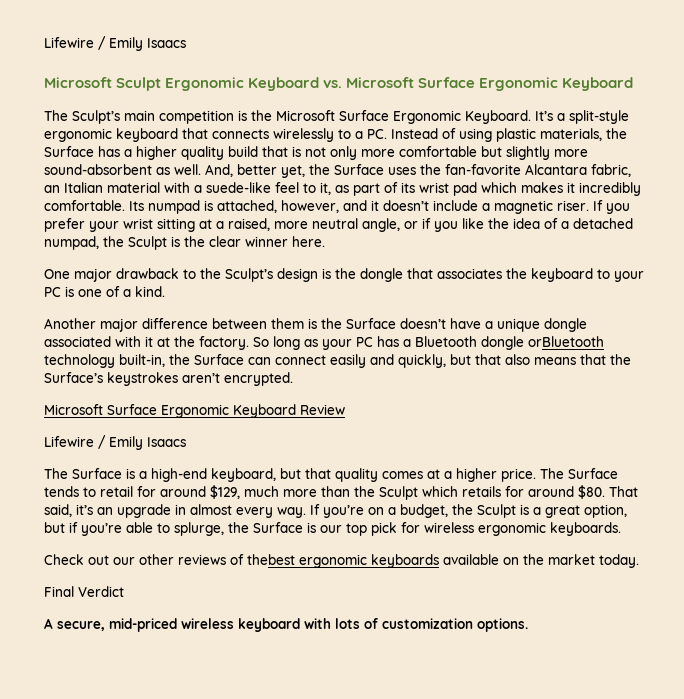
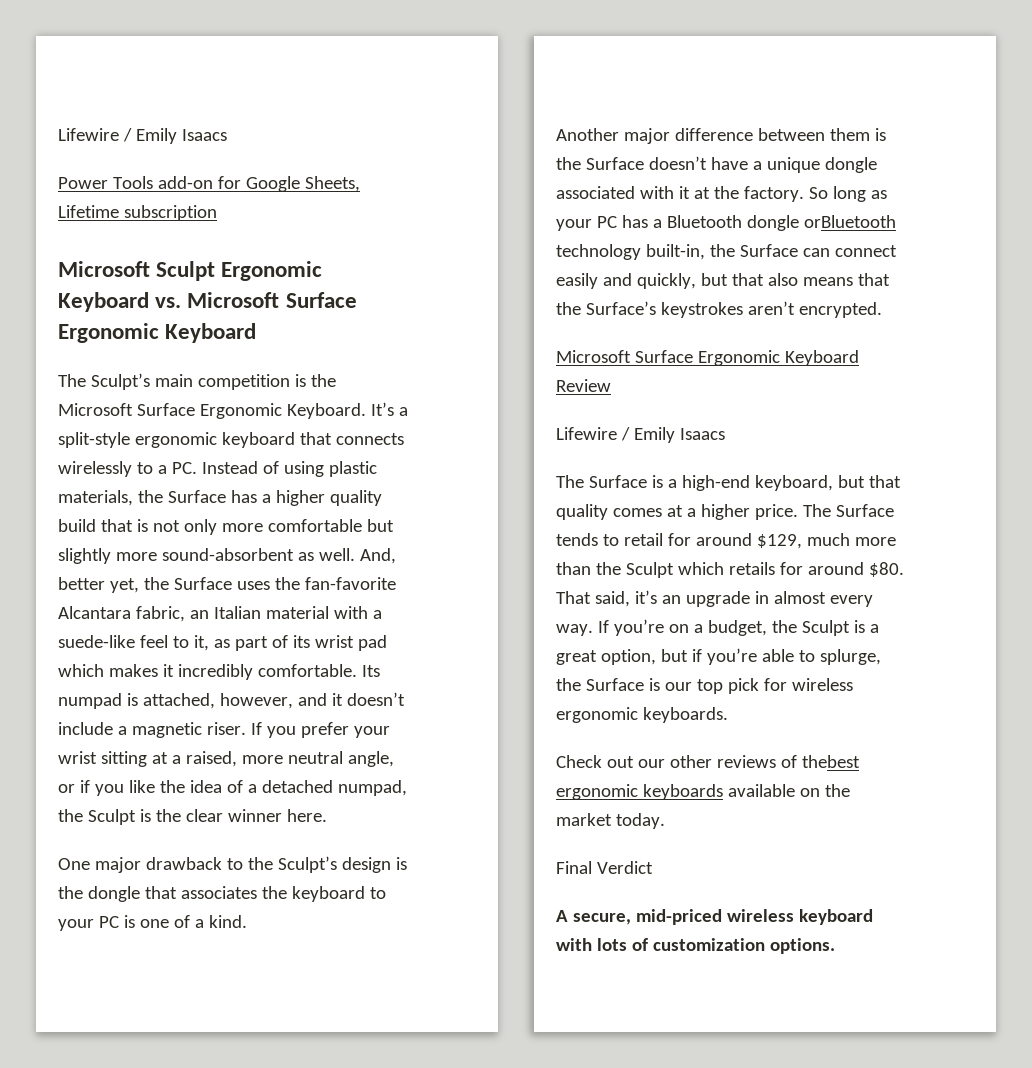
[44,36,186,51] Lifewire / Emily Isaacs -> [58,128,227,144] [58,176,360,192] [58,205,217,221] Lifewire / Emily Isaacs // Power Tools add-on for Google Sheets, Lifetime subscription

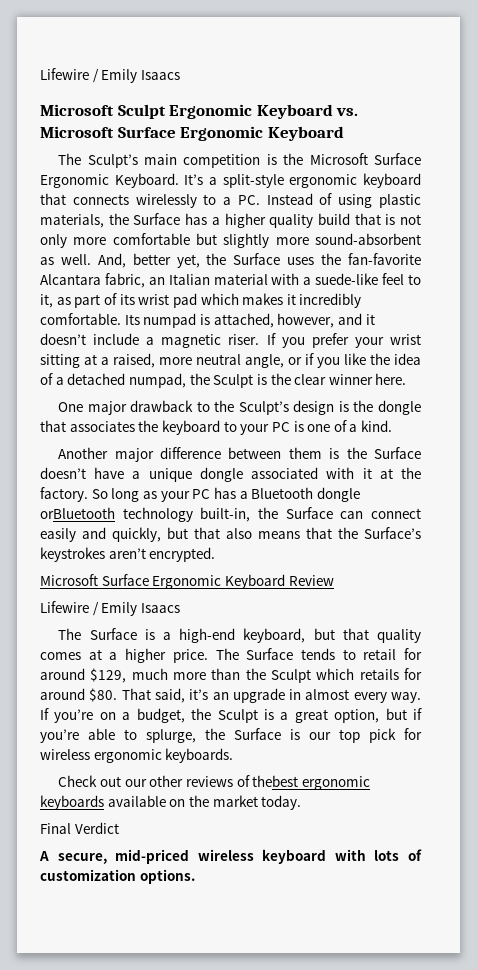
[58,128,227,144] [58,176,360,192] [58,205,217,221] Lifewire / Emily Isaacs // Power Tools add-on for Google Sheets, Lifetime subscription -> [40,68,180,83] Lifewire / Emily Isaacs

